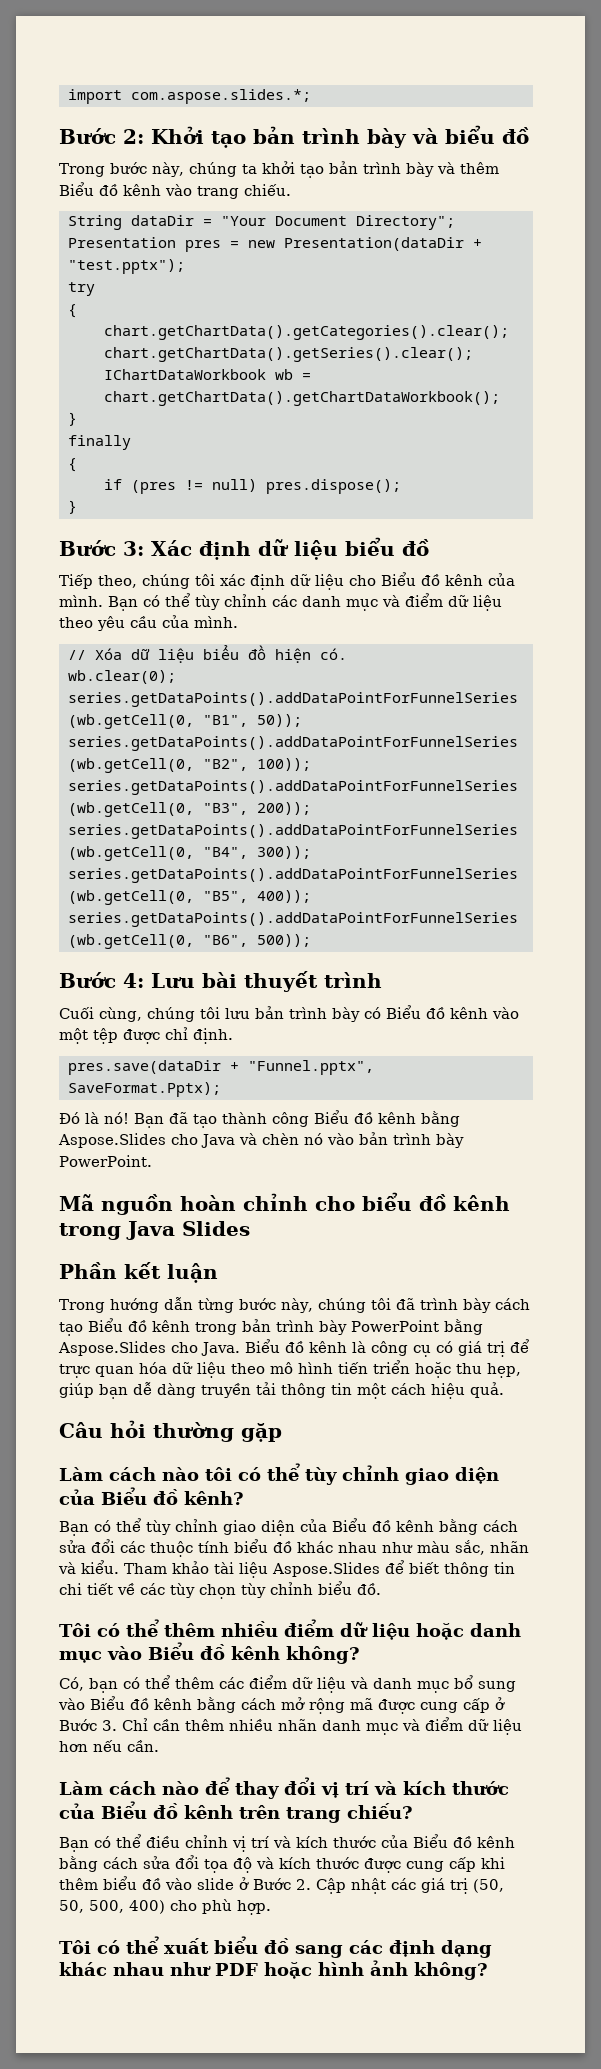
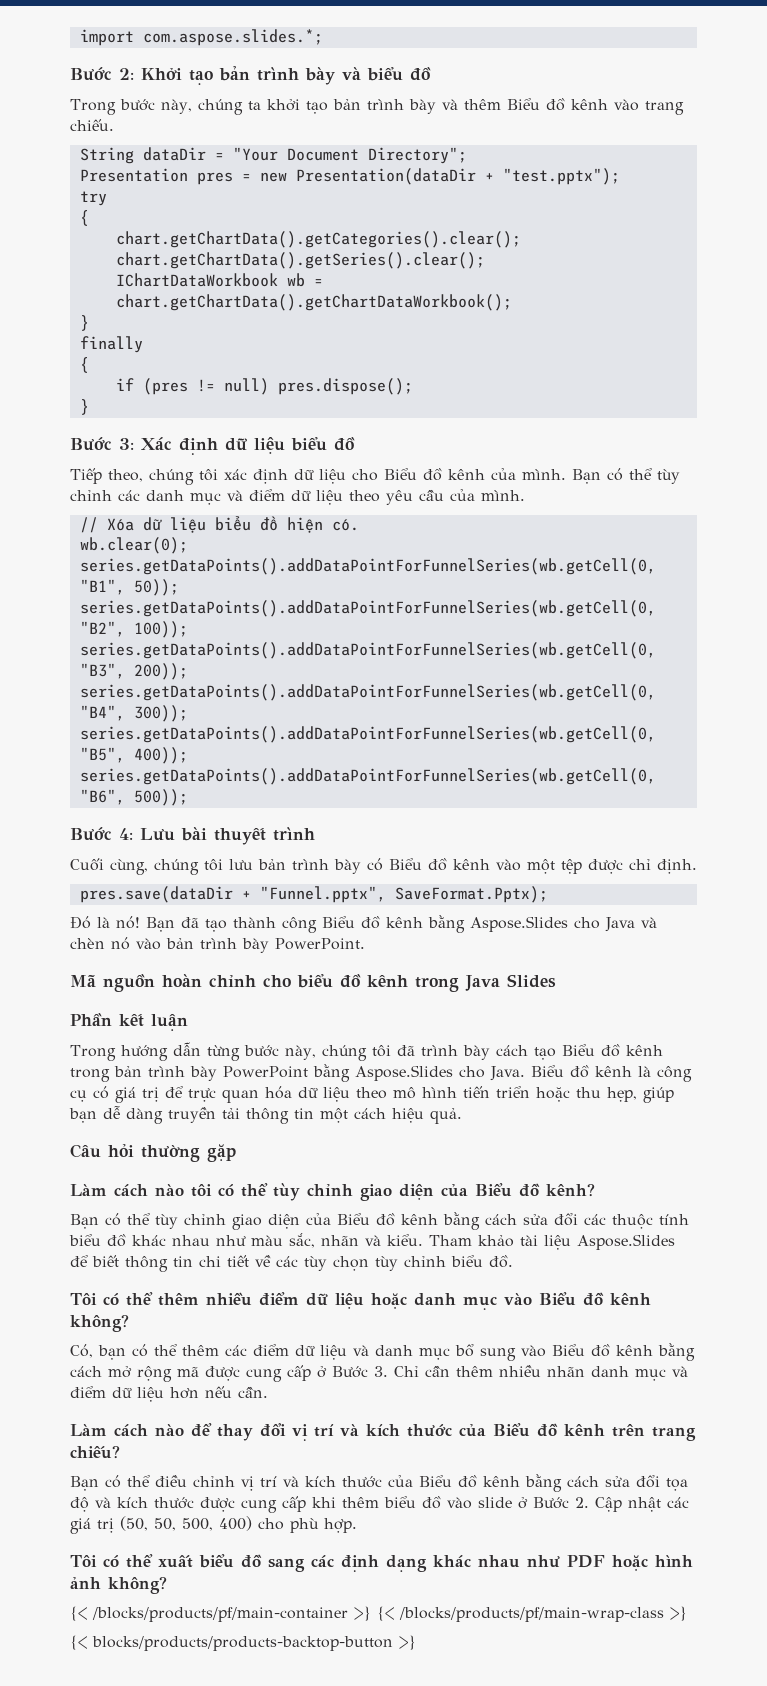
(488, 1971) none -> [70,1606,687,1622] [70,1635,416,1651] // {< /blocks/products/pf/main-container >} {< /blocks/products/pf/main-wrap-class >} // {< blocks/products/products-backtop-button >}

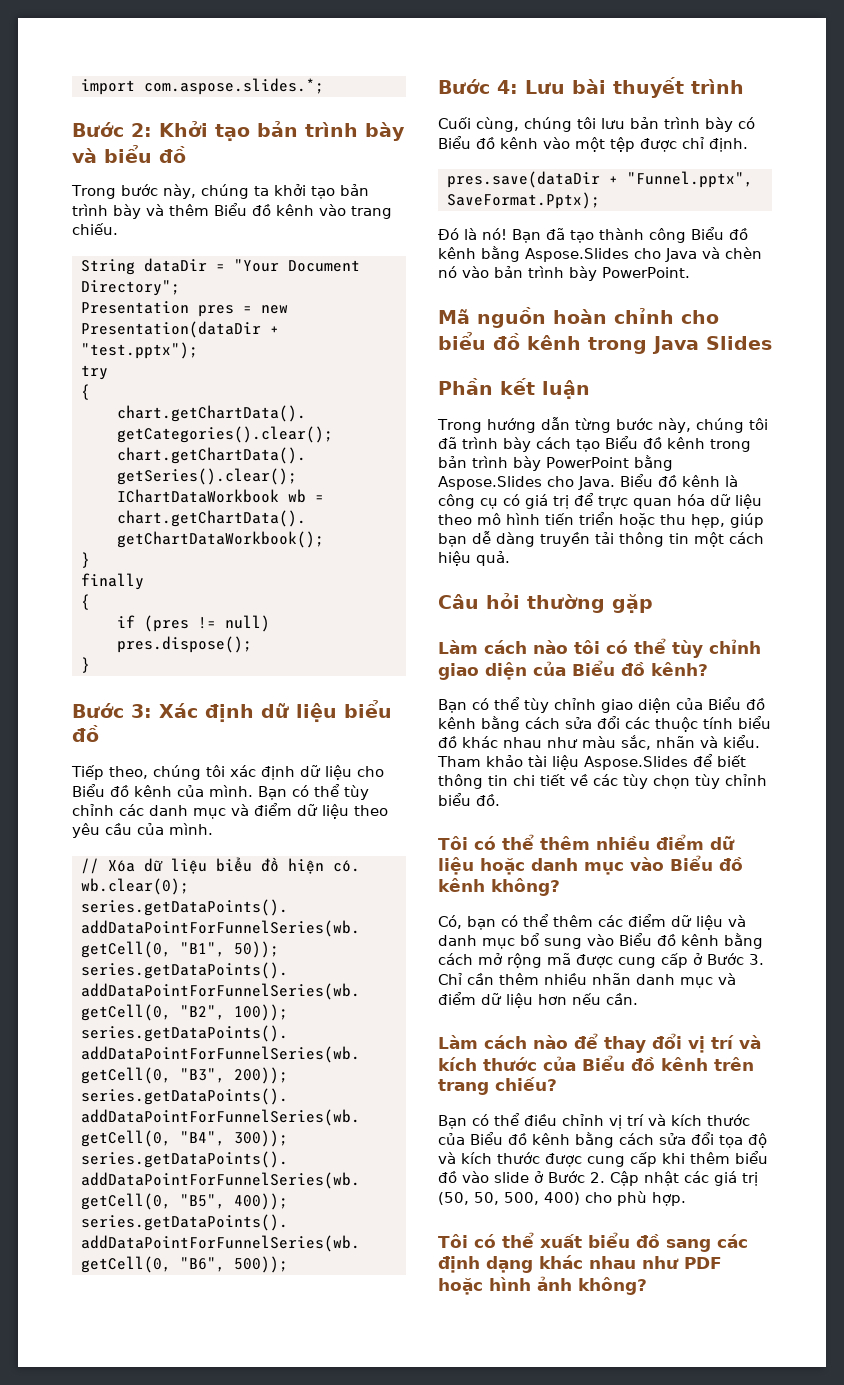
[70,1606,687,1622] [70,1635,416,1651] // {< /blocks/products/pf/main-container >} {< /blocks/products/pf/main-wrap-class >} // {< blocks/products/products-backtop-button >} -> (647, 1286) none

